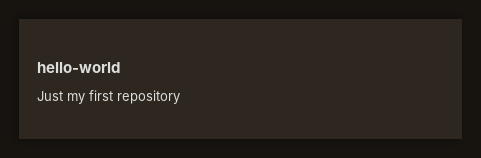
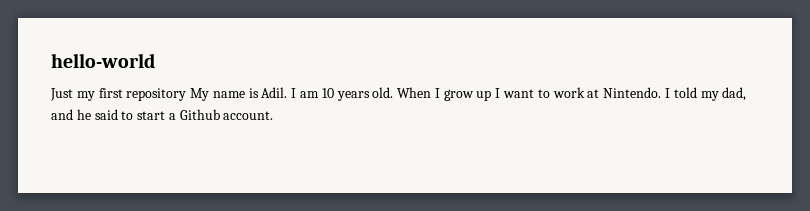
(180, 97) none -> [190,87,747,101] [51,109,274,120] My name is Adil. I am 10 years old. When I grow up I want to work at Nintendo. I told my dad, and he said to start a Github account.

